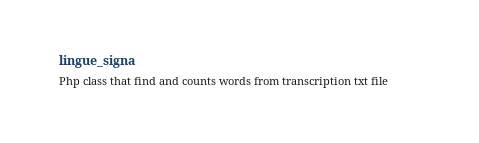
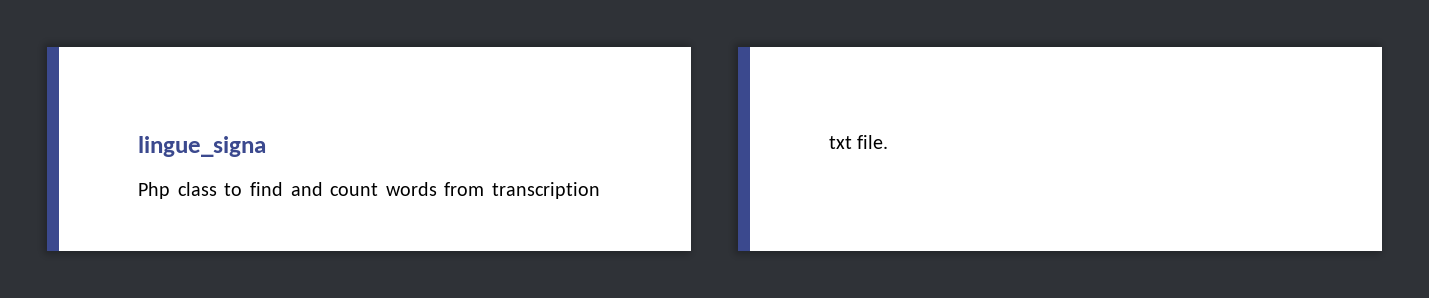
[110,77,131,85] that -> [224,183,243,196] to
[182,77,216,85] counts -> [330,183,379,196] count
[371,77,388,85] file -> [857,135,889,149] file.

